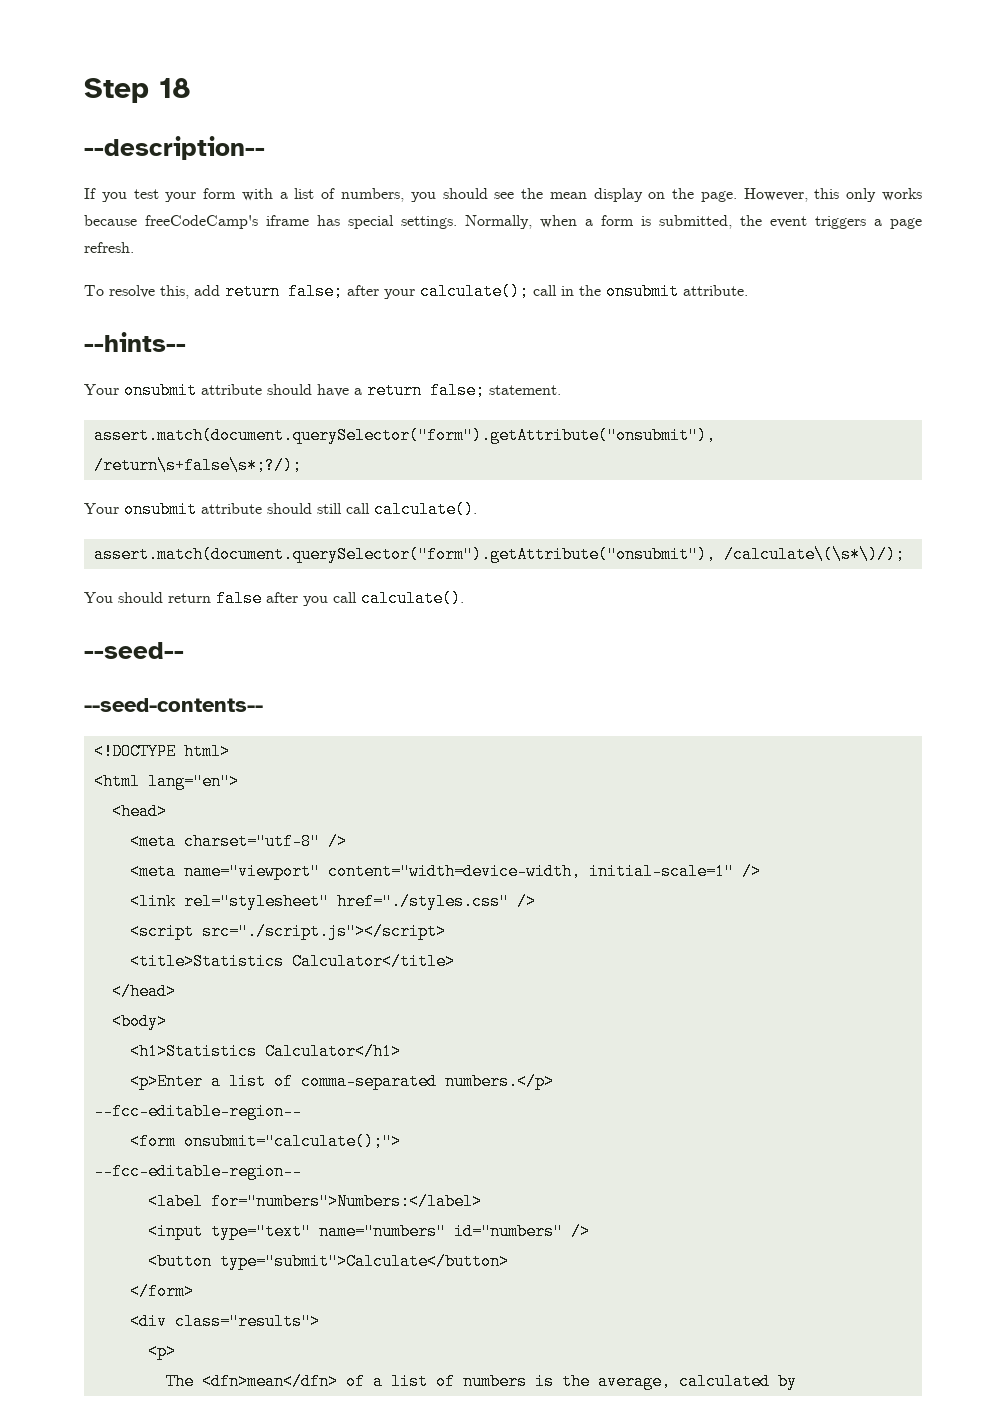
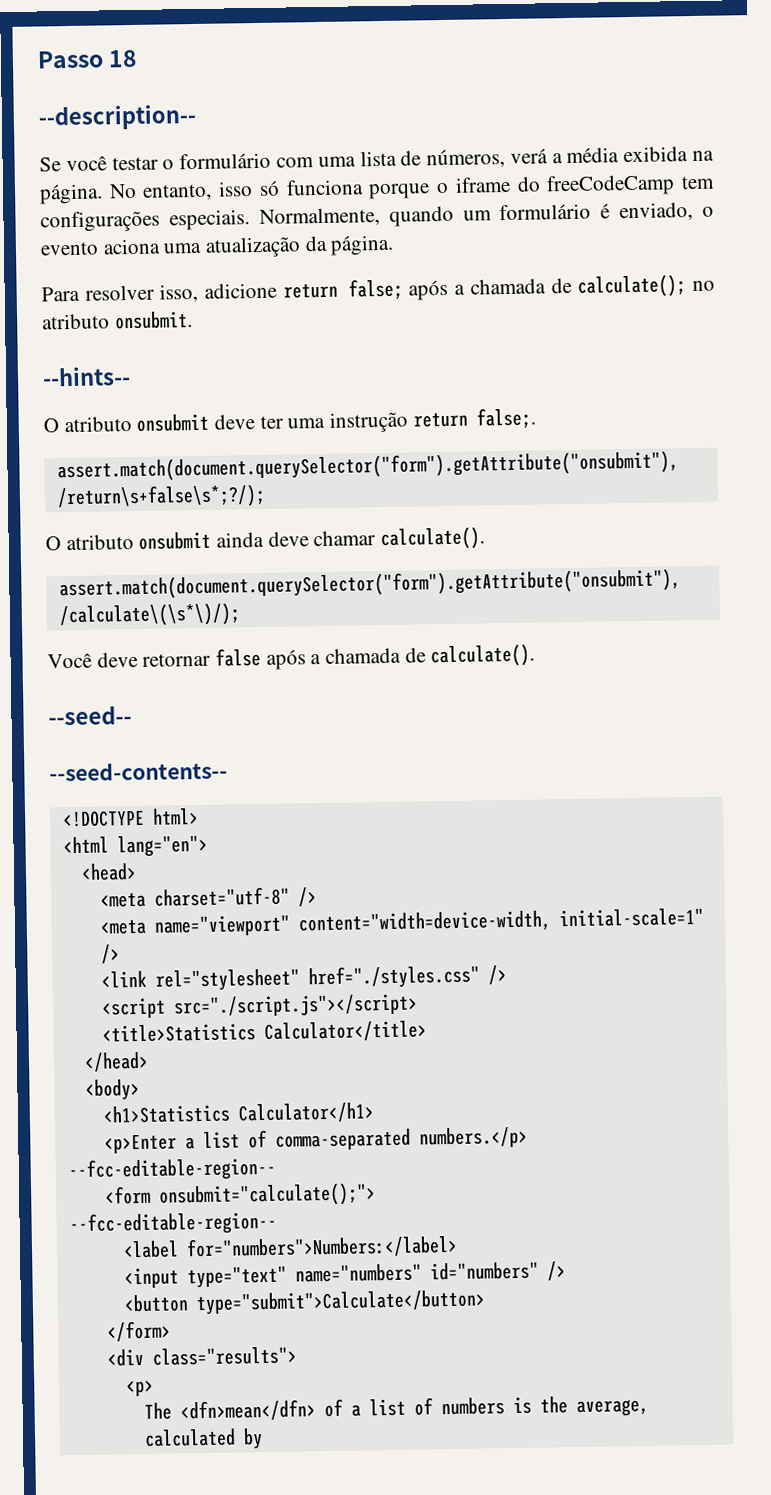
[84,78,149,103] Step -> [37,50,104,69] Passo
[84,188,922,202] [84,215,922,229] [84,242,134,253] [84,283,748,300] [84,332,186,352] [84,382,561,399] [93,427,716,444] [93,457,302,474] [84,501,477,518] [93,546,905,563] [84,590,357,607] If you test your form with a list of numbers, you should see the mean display on the page. However, this only works because freeCodeCamp's iframe has special settings. Normally, when a form is submitted, the event triggers a page refresh. // To resolve this, add return false; after your calculate(); call in the onsubmit attribute. // --hints-- // Your onsubmit attribute should have a return false; statement. // assert.match(document.querySelector("form").getAttribute("onsubmit"), /return\s+false\s*;?/); // Your onsubmit attribute should still call calculate(). // assert.match(document.querySelector("form").getAttribute("onsubmit"), /calculate\(\s*\)/); // You should return false after you call -> [39,146,715,172] [39,174,716,205] [40,201,714,233] [40,234,395,258] [41,274,715,303] [42,311,193,330] [42,366,131,387] [43,407,536,433] [56,450,679,483] [56,483,266,510] [45,526,486,551] [58,568,681,601] [58,602,241,628] [47,647,426,670] Se você testar o formulário com uma lista de números, verá a média exibida na página. No entanto, isso só funciona porque o iframe do freeCodeCamp tem configurações especiais. Normalmente, quando um formulário é enviado, o evento aciona uma atualização da página. // Para resolver isso, adicione return false; após a chamada de calculate(); no atributo onsubmit. // --hints-- // O atributo onsubmit deve ter uma instrução return false;. // assert.match(document.querySelector("form").getAttribute("onsubmit"), /return\s+false\s*;?/); // O atributo onsubmit ainda deve chamar calculate(). // assert.match(document.querySelector("form").getAttribute("onsubmit"), /calculate\(\s*\)/); // Você deve retornar false após a chamada de

